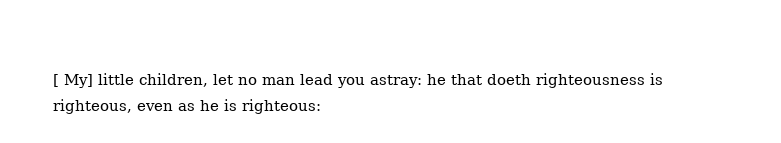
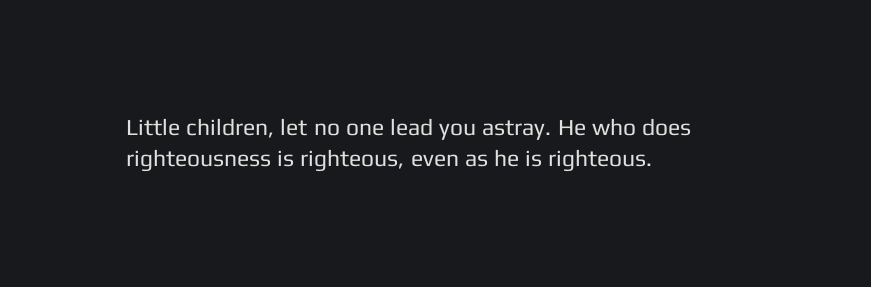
[53,73,134,88] [ My] little -> [126,118,180,136] Little
[262,77,295,85] man -> [345,123,384,136] one
[370,74,531,88] astray: he that doeth -> [482,118,692,140] astray. He who does
[242,99,321,114] righteous: -> [548,149,653,172] righteous.

